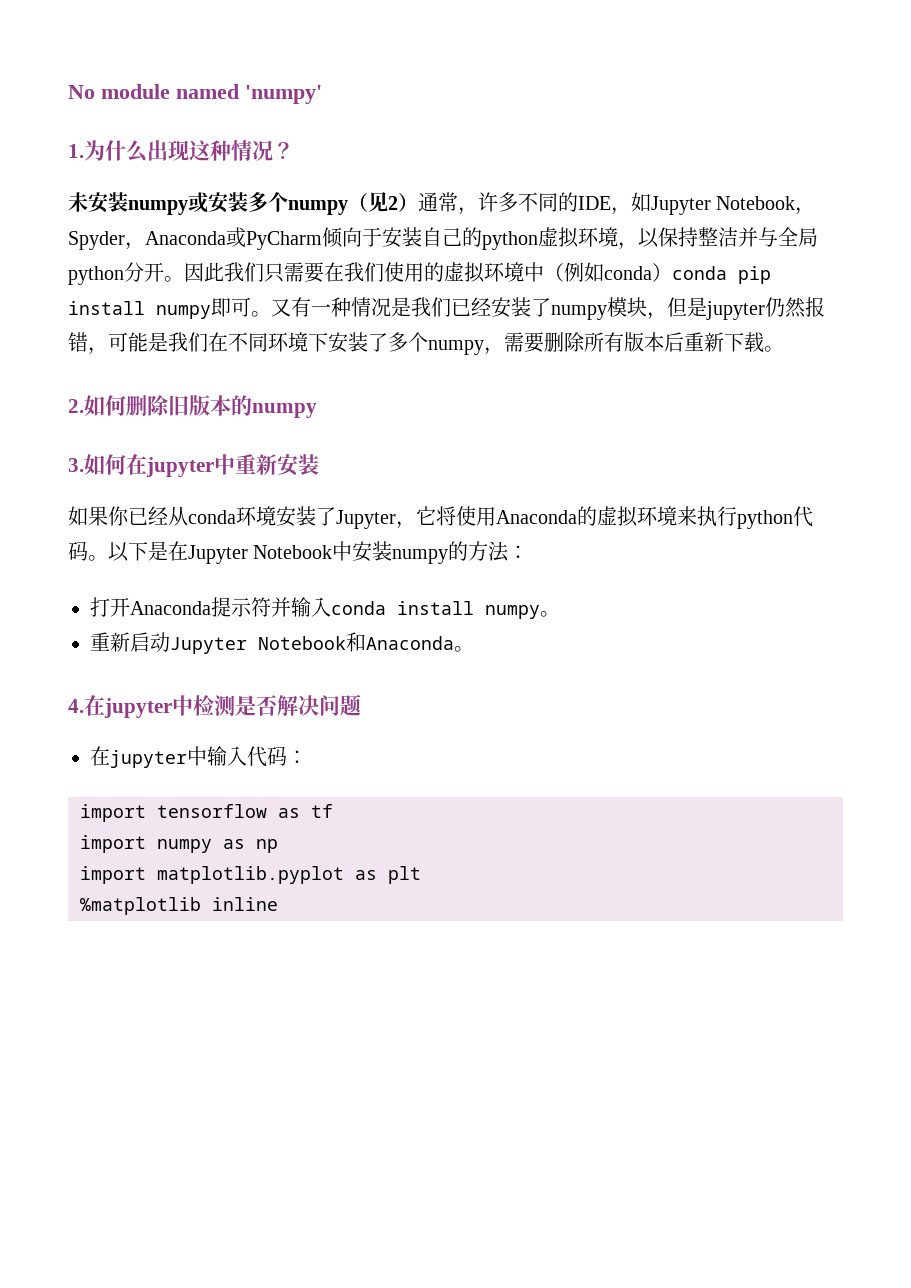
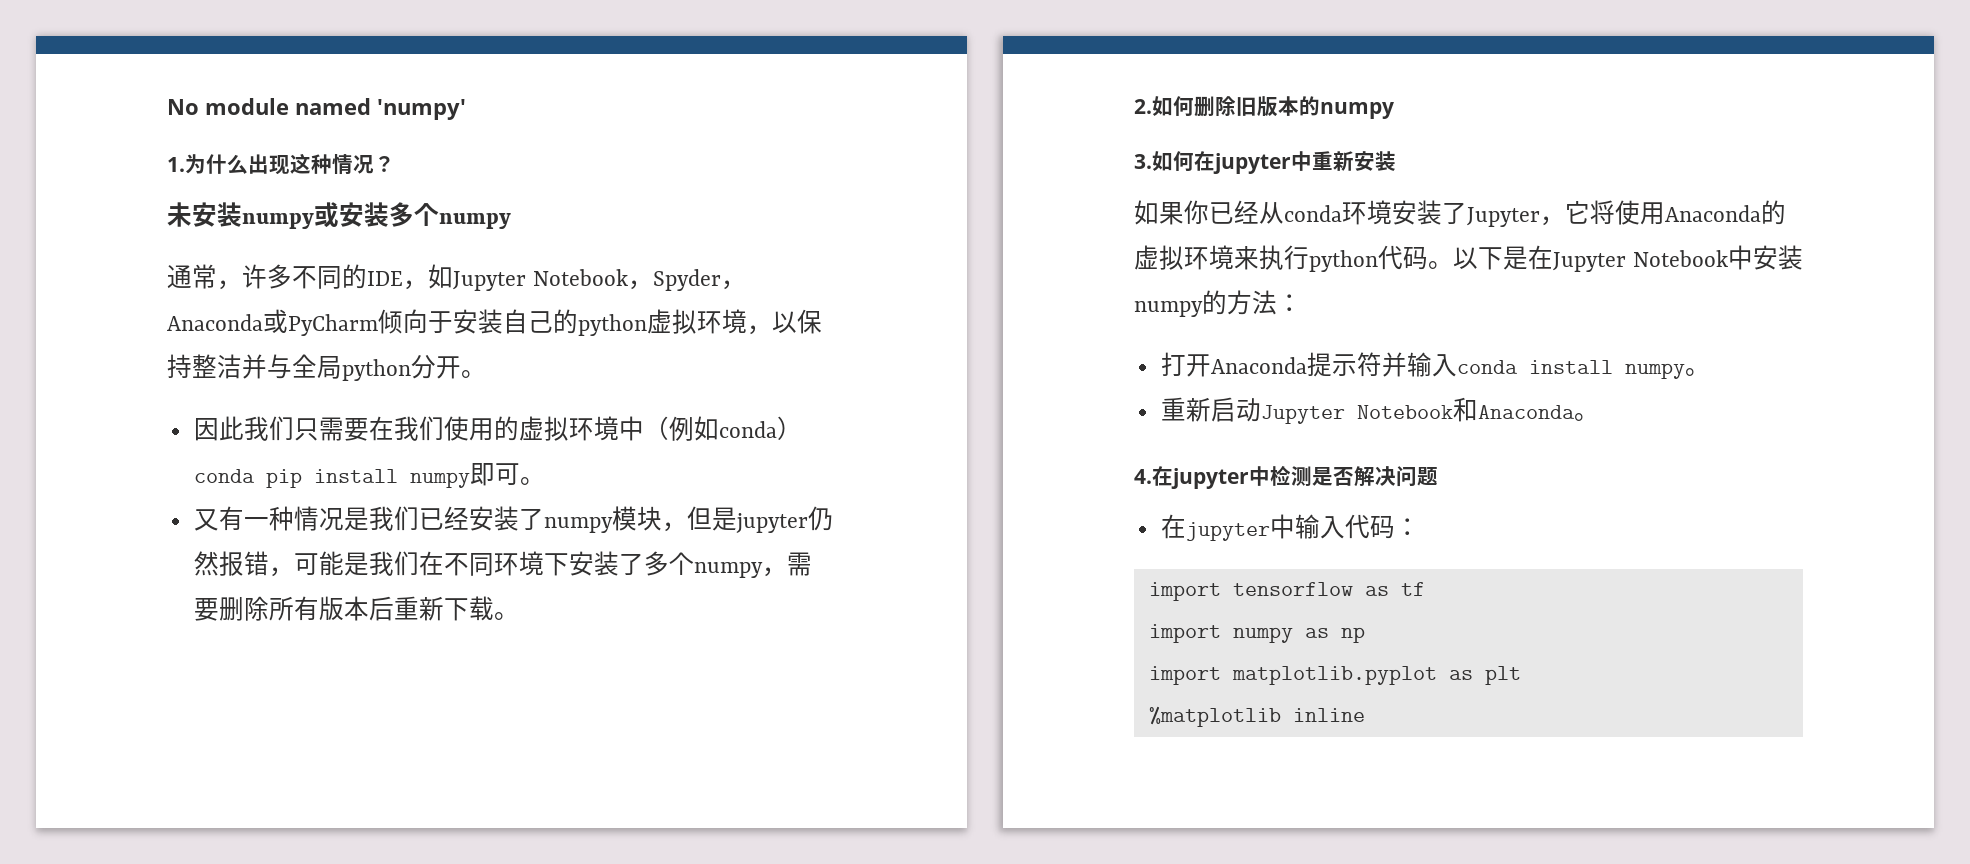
[348,192,418,212] （见2） -> (511, 221) //
(184, 279) none -> (486, 374) //
(271, 314) none -> (545, 481) //

